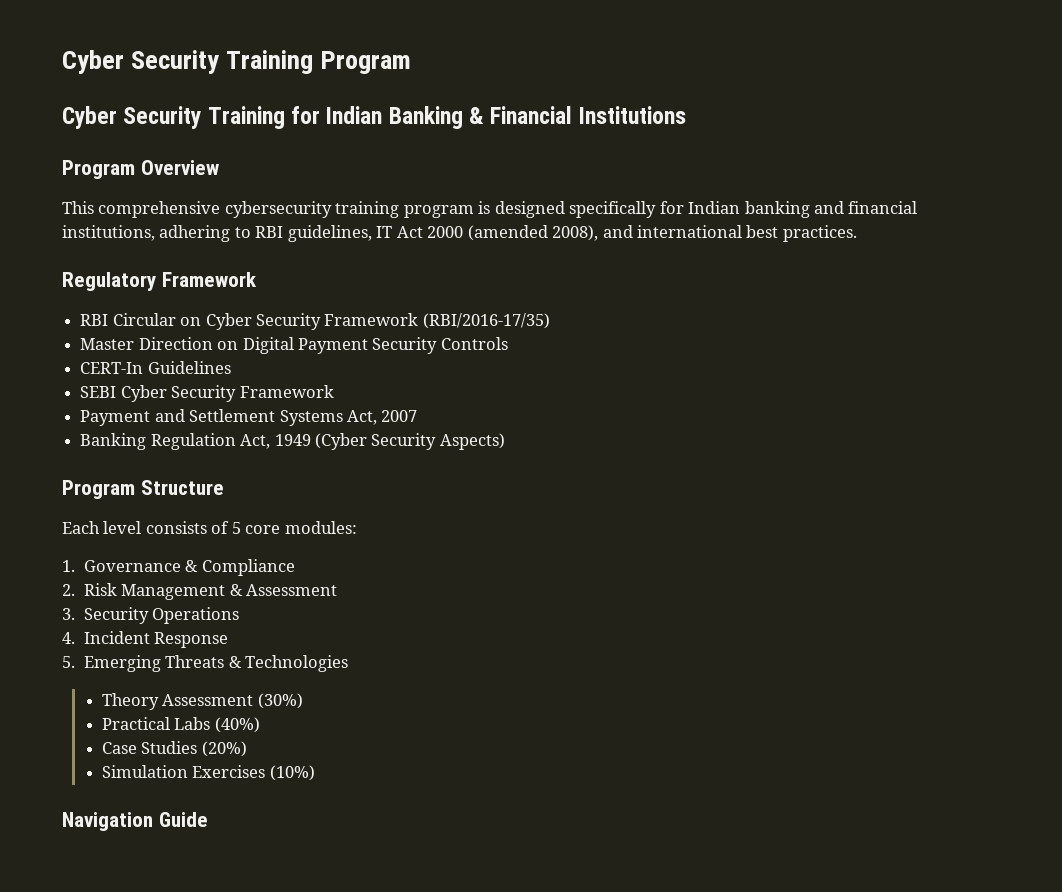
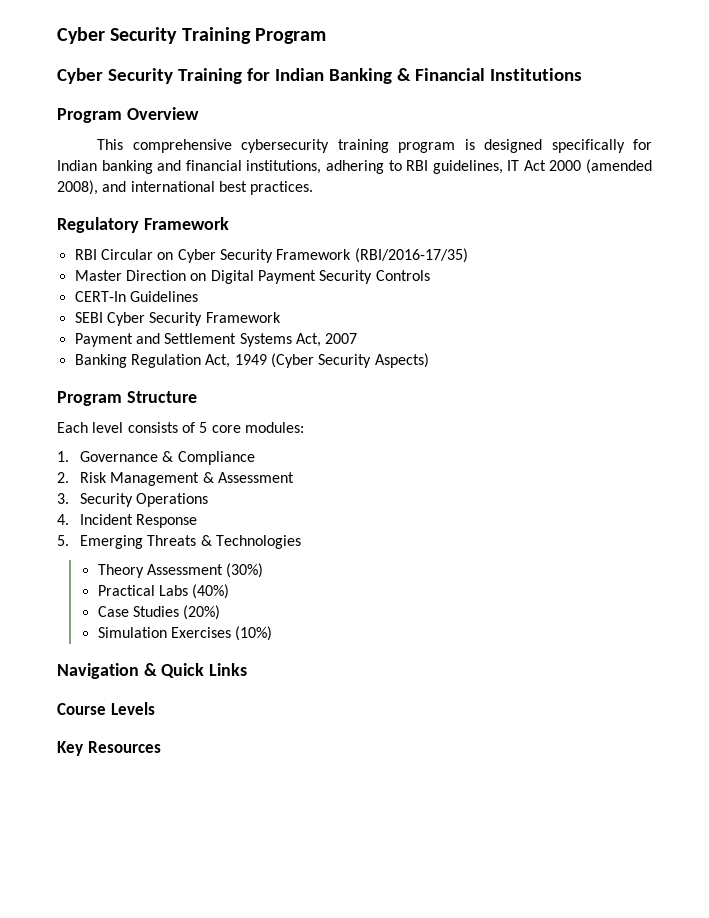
[158,812,208,827] Guide -> [143,663,248,678] [57,702,155,715] [57,741,161,756] & Quick Links // Course Levels // Key Resources

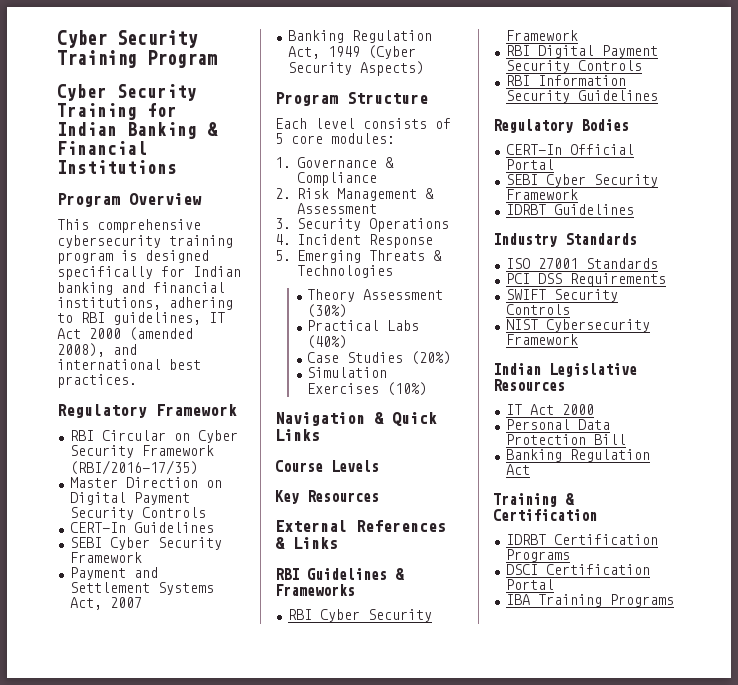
(161, 747) none -> [275,520,446,532] [275,537,338,549] [275,568,405,580] [275,584,355,596] [287,609,432,622] [505,30,578,41] [505,45,658,58] [505,60,642,73] [505,75,626,86] [505,90,658,103] [493,119,629,133] [505,144,634,155] [505,159,554,170] [505,174,658,187] [505,189,578,200] [505,204,634,215] [493,233,637,247] [505,258,658,269] [505,273,666,287] [505,289,618,302] [505,304,570,315] [505,319,650,332] [505,334,578,345] [493,363,637,377] [493,379,565,391] [505,404,594,415] [505,419,610,430] [505,434,626,445] [505,449,650,462] [505,464,530,475] [493,493,575,507] [493,509,597,521] [505,534,658,545] [505,549,570,562] [505,564,650,575] [505,579,554,590] [505,594,674,607] // External References & Links // RBI Guidelines & Frameworks // RBI Cyber Security Framework // RBI Digital Payment Security Controls // RBI Information Security Guidelines // Regulatory Bodies // CERT-In Official Portal // SEBI Cyber Security Framework // IDRBT Guidelines // Industry Standards // ISO 27001 Standards // PCI DSS Requirements // SWIFT Security Controls // NIST Cybersecurity Framework // Indian Legislative Resources // IT Act 2000 // Personal Data Protection Bill // Banking Regulation Act // Training & Certification // IDRBT Certification Programs // DSCI Certification Portal // IBA Training Programs

